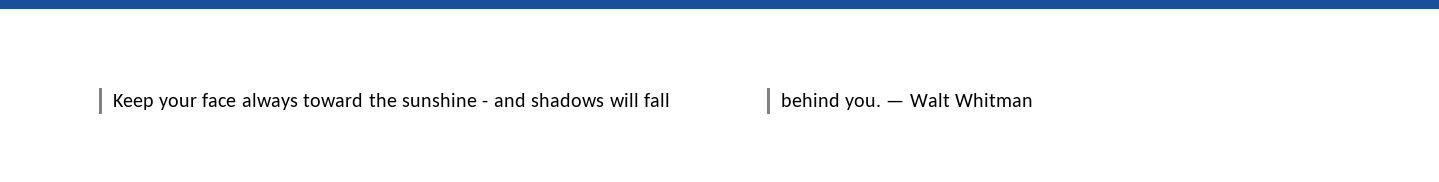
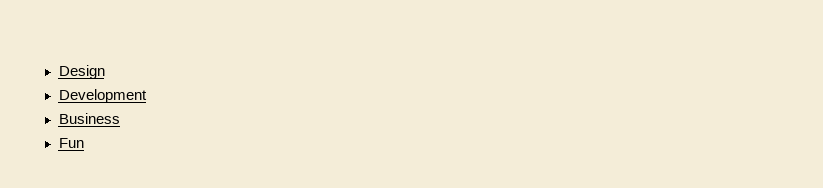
[112,93,1034,110] Keep your face always toward the sunshine - and shadows will fall behind you. — Walt Whitman -> [58,65,105,79] [58,89,147,103] [58,113,120,124] [58,138,84,148] Design // Development // Business // Fun

